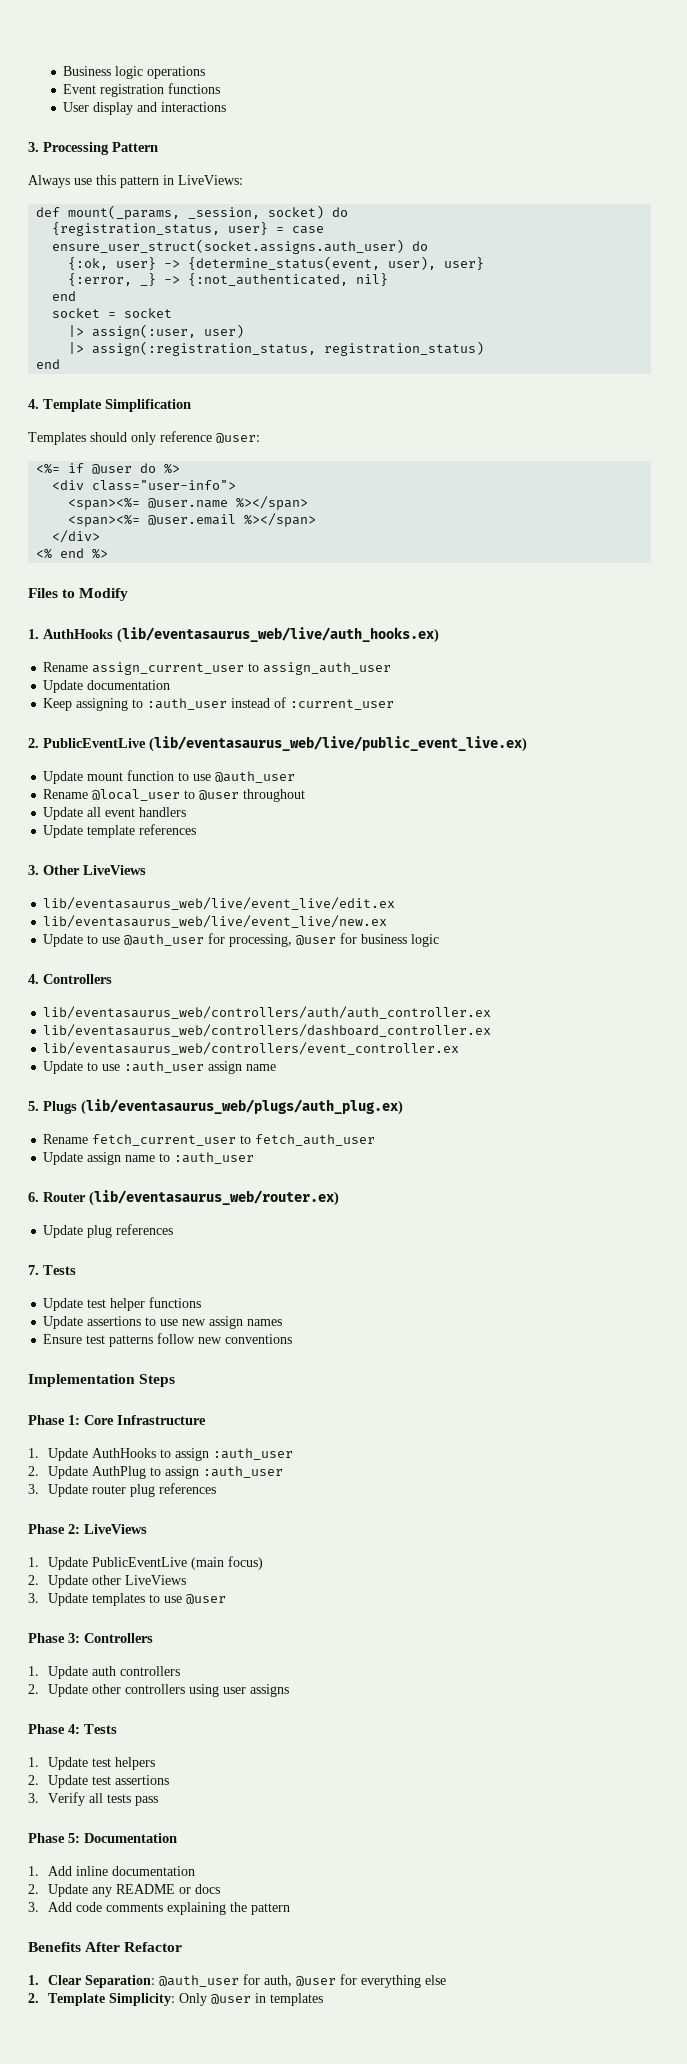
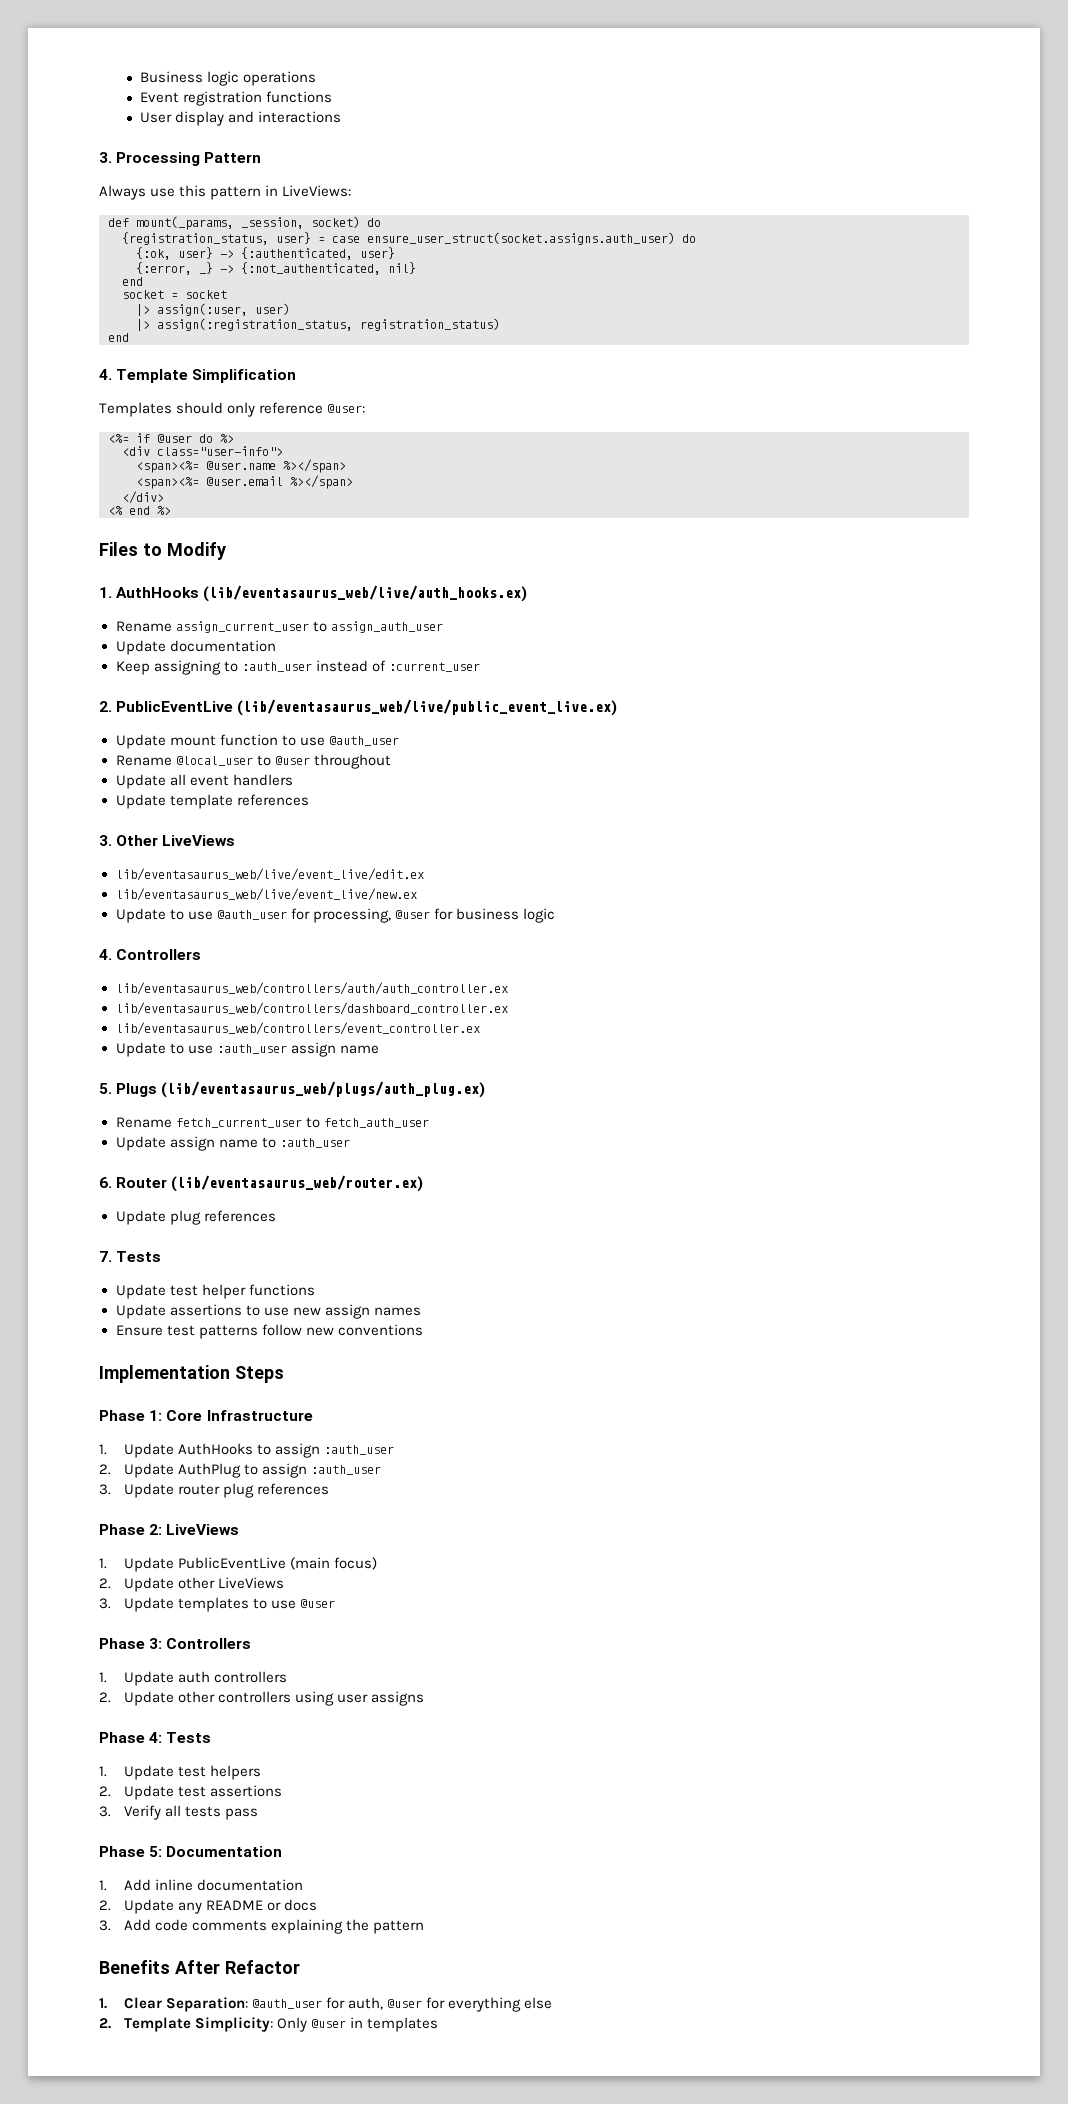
[188,256,437,270] {determine_status(event, user), -> [241,247,353,260] {:authenticated,

